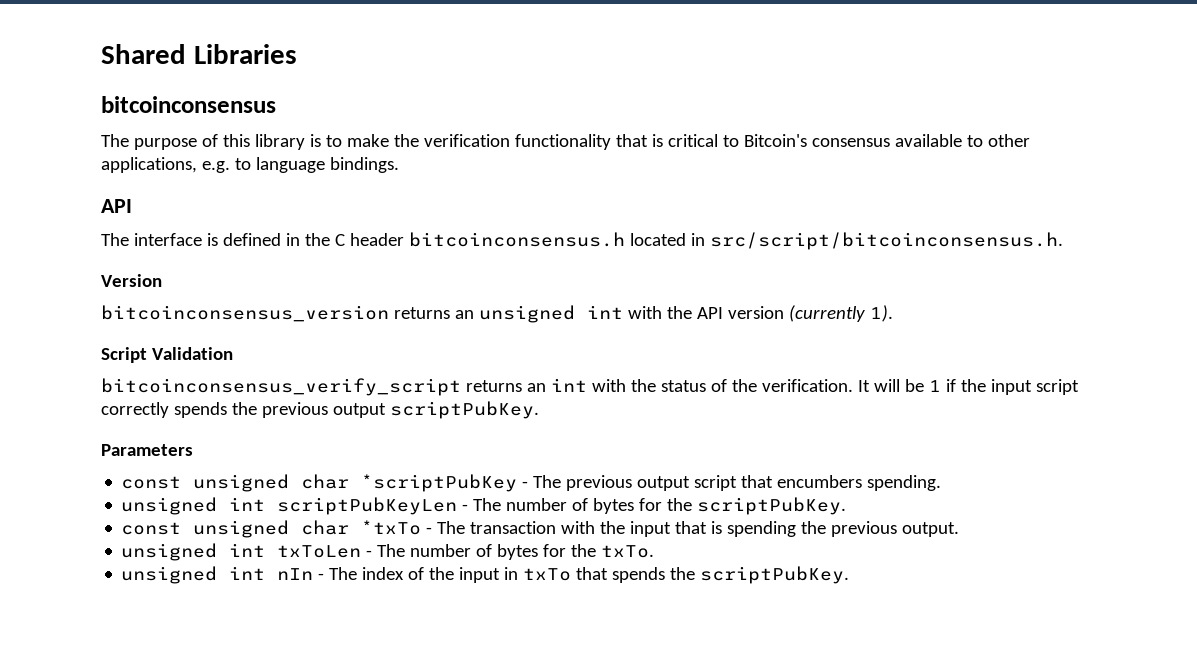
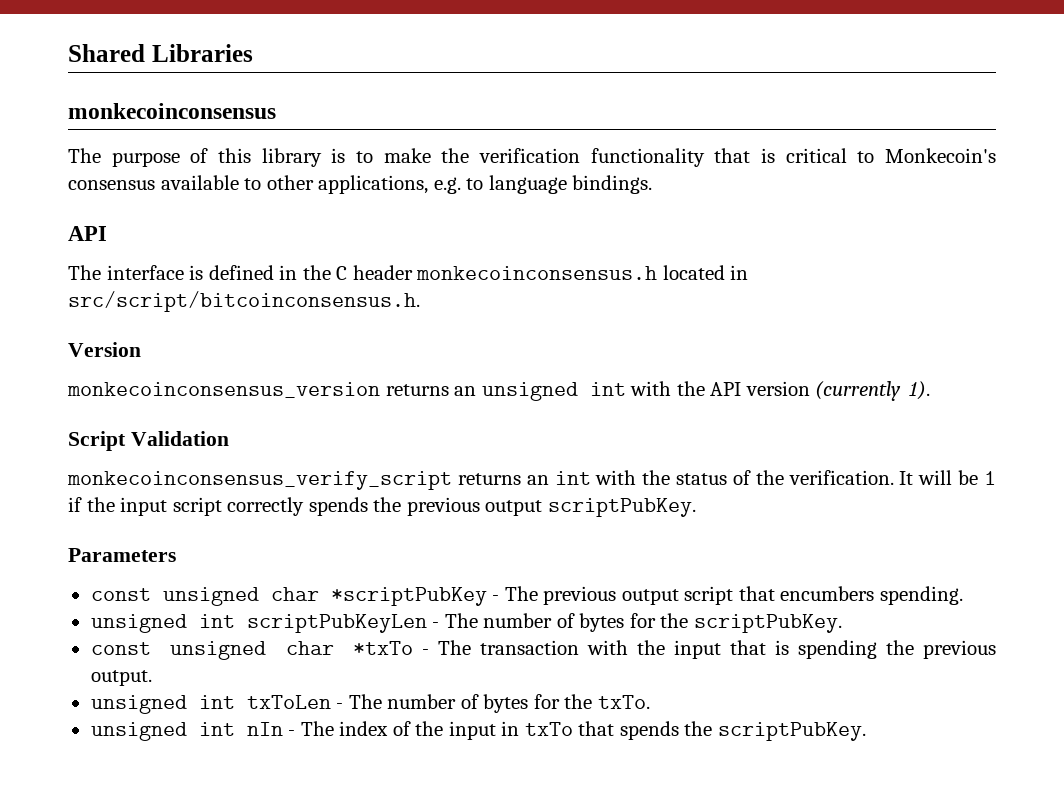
[101,96,276,113] bitcoinconsensus -> [68,103,276,119] monkecoinconsensus
[743,134,807,147] Bitcoin's -> [884,148,996,163] Monkecoin's
[408,232,625,247] bitcoinconsensus.h -> [416,266,658,280] monkecoinconsensus.h
[101,305,389,322] bitcoinconsensus_version -> [67,382,380,398] monkecoinconsensus_version
[101,378,461,396] bitcoinconsensus_verify_script -> [67,471,452,490] monkecoinconsensus_verify_script

